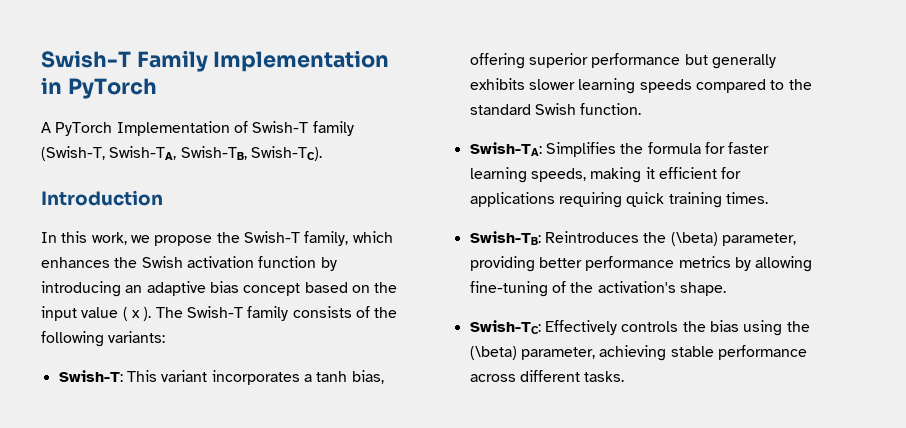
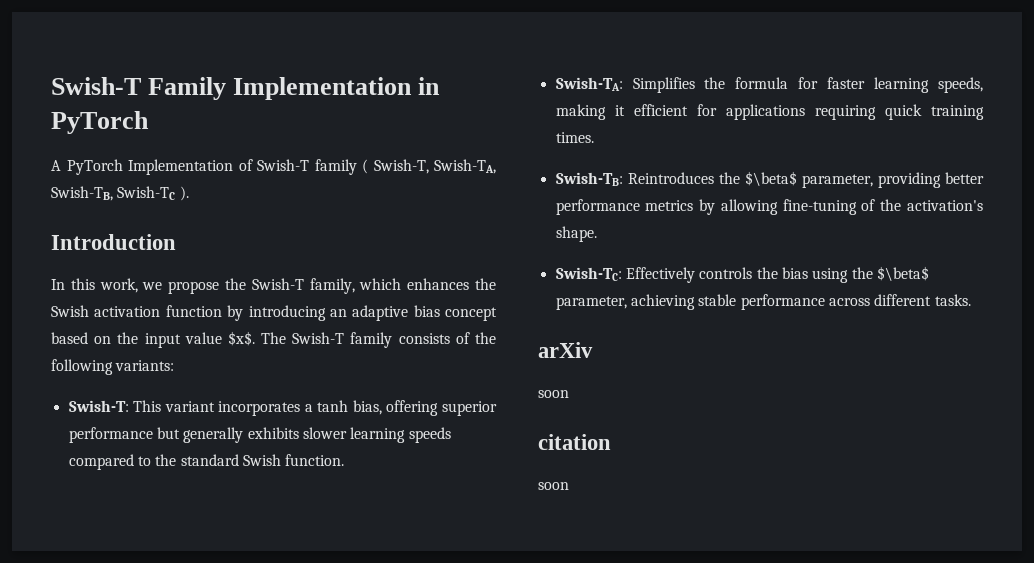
[41,146,322,161] (Swish-T, Swish-TA, Swish-TB, Swish-TC). -> [362,159,496,174] [51,186,189,201] ( Swish-T, Swish-TA, Swish-TB, Swish-TC ).
[122,307,152,321] ( x ). -> [227,331,255,346] $x$.
[670,232,718,246] (\beta) -> [744,171,797,186] $\beta$
[469,346,517,360] (\beta) -> [876,266,929,281] $\beta$
(625, 376) none -> [538,342,593,358] [538,390,569,398] [538,434,611,450] [538,482,569,490] // arXiv // soon // citation // soon

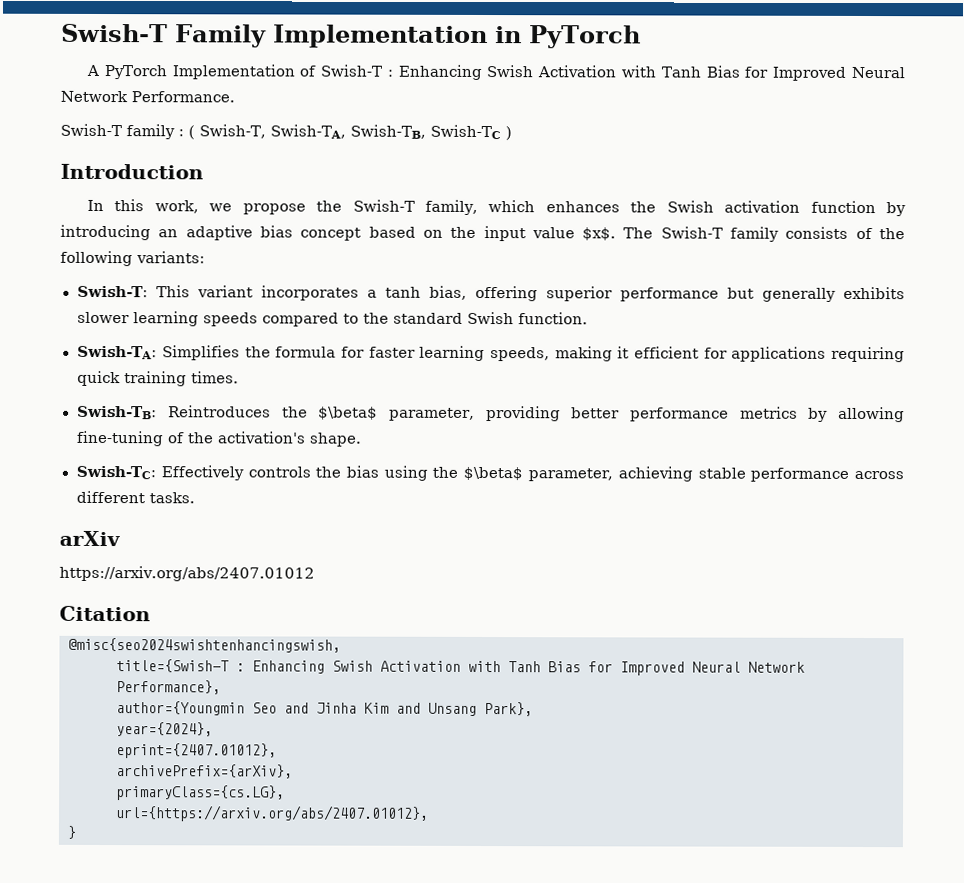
[314,159,357,175] family -> [386,64,905,81] [60,90,235,103] [60,123,184,140] : Enhancing Swish Activation with Tanh Bias for Improved Neural Network Performance. // Swish-T family :
[179,186,189,201] ). -> [504,126,512,141] )
[538,390,569,398] [538,434,611,450] [538,482,569,490] soon // citation // soon -> [59,565,315,582] [59,605,151,622] [68,637,341,653] [116,659,805,676] [116,680,221,695] [116,701,533,717] [116,722,213,737] [116,743,277,759] [116,764,293,779] [116,785,285,801] [116,805,429,822] [67,825,76,839] https://arxiv.org/abs/2407.01012 // Citation // @misc{seo2024swishtenhancingswish, // title={Swish-T : Enhancing Swish Activation with Tanh Bias for Improved Neural Network Performance}, // author={Youngmin Seo and Jinha Kim and Unsang Park}, // year={2024}, // eprint={2407.01012}, // archivePrefix={arXiv}, // primaryClass={cs.LG}, // url={https://arxiv.org/abs/2407.01012}, // }

